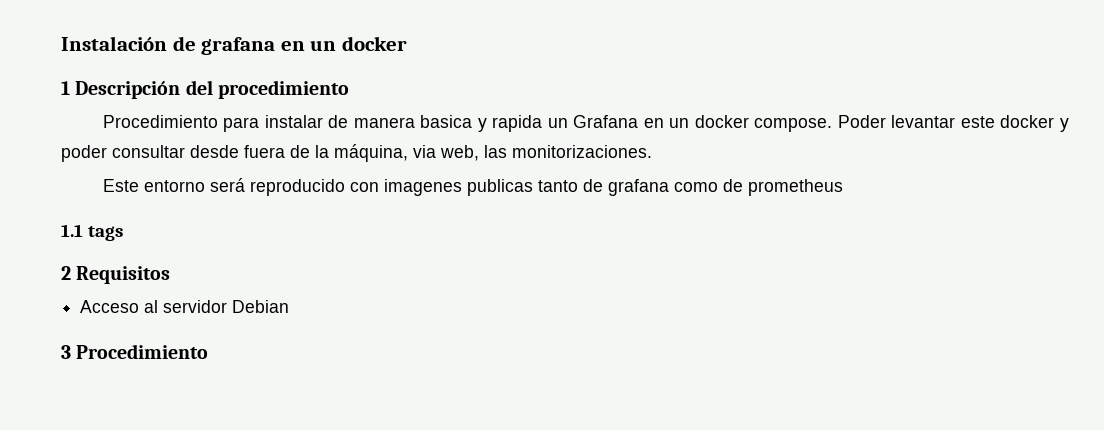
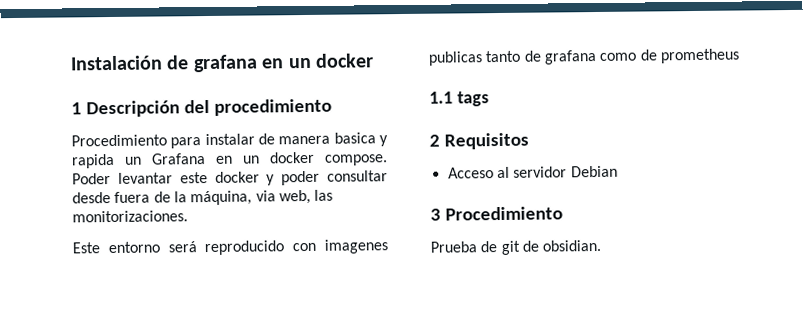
(209, 351) none -> [430,239,602,255] // Prueba de git de obsidian.

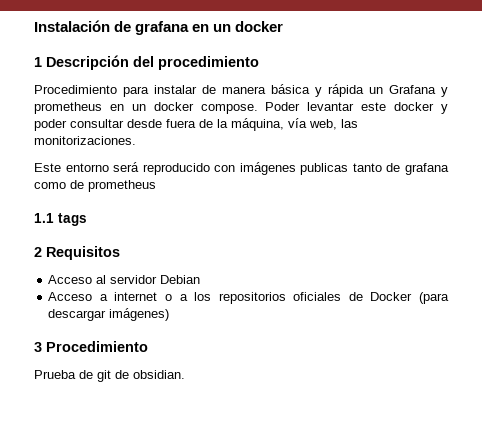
[333,132,388,147] [71,153,206,169] basica y rapida un Grafana -> [271,84,448,97] [34,102,102,114] básica y rápida un Grafana y prometheus
[255,190,276,202] via -> [288,118,307,128] vía
[324,239,389,254] imagenes -> [239,162,296,175] imágenes
(618, 171) none -> [48,292,449,304] [48,308,170,321] // Acceso a internet o a los repositorios oficiales de Docker (para descargar imágenes)

